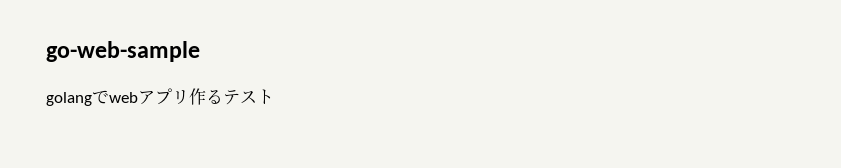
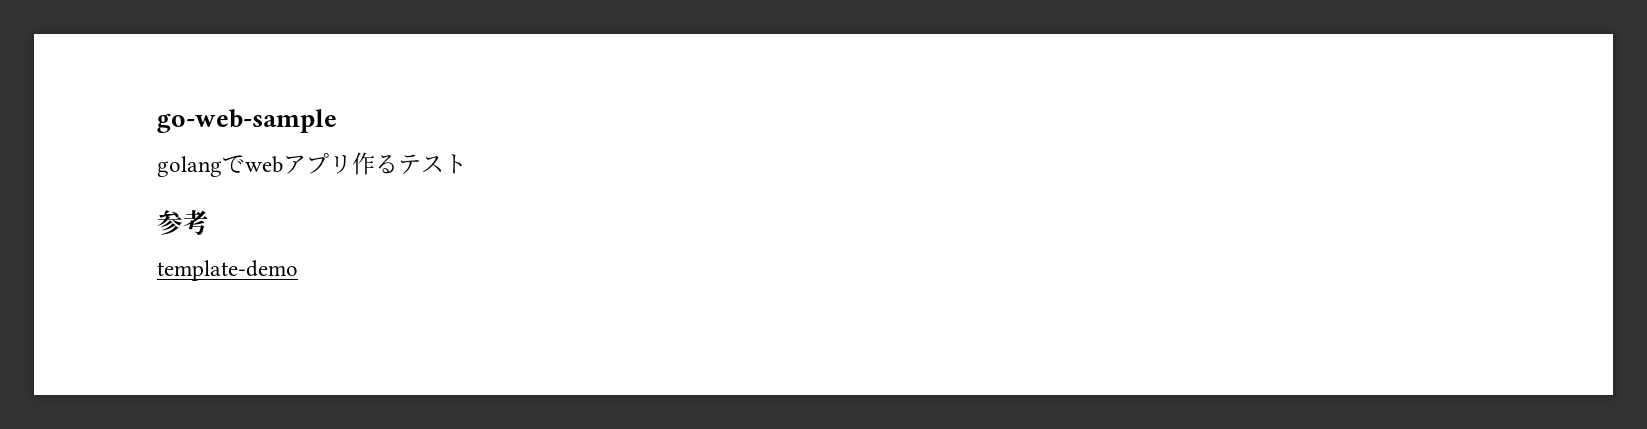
(274, 97) none -> [157,210,209,235] [157,260,298,281] // 参考 // template-demo

